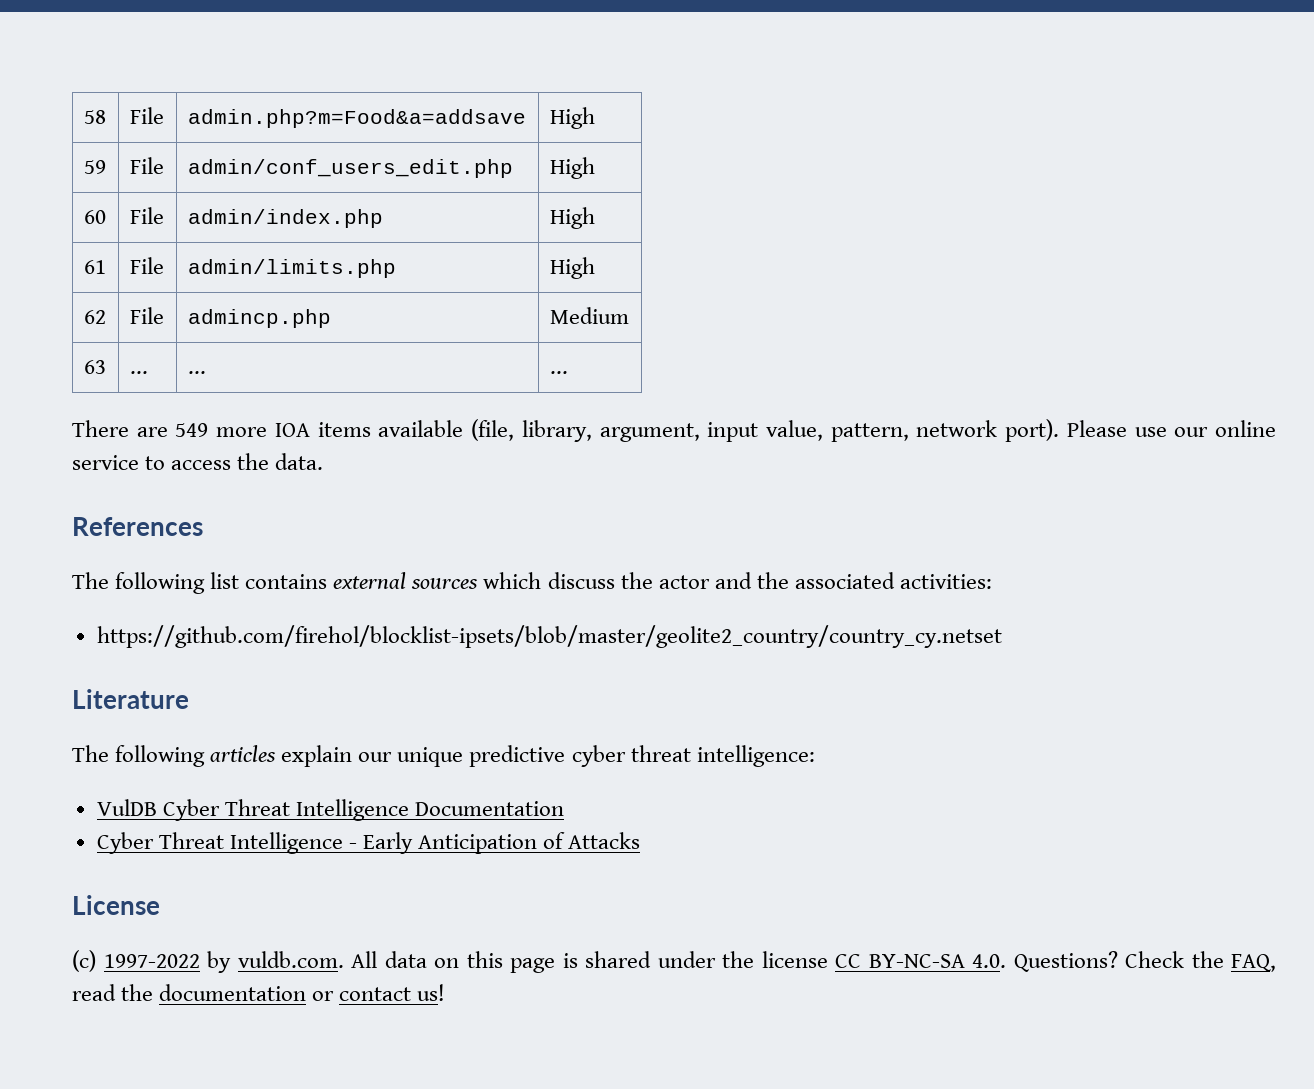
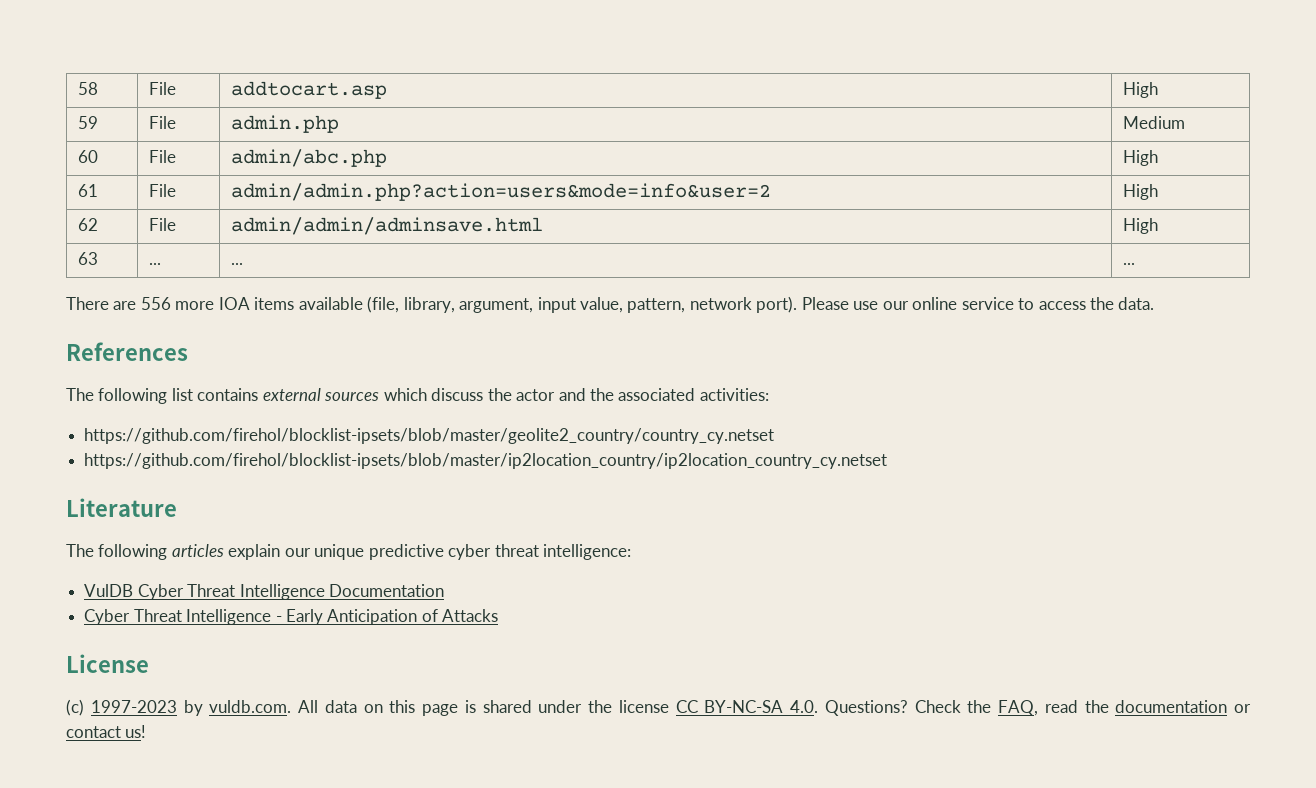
[187,109,526,128] admin.php?m=Food&a=addsave -> [231,81,388,99] addtocart.asp
[187,159,513,178] [549,157,595,179] admin/conf_users_edit.php | High -> [231,115,340,133] [1123,116,1186,129] admin.php | Medium
[187,209,383,228] admin/index.php -> [231,149,388,167] admin/abc.php
[187,259,396,278] admin/limits.php -> [231,183,772,201] admin/admin.php?action=users&mode=info&user=2
[187,309,331,328] [549,307,629,324] admincp.php | Medium -> [231,217,544,235] [1123,218,1159,234] admin/admin/adminsave.html | High
[175,423,209,437] 549 -> [140,297,171,310] 556
(1002, 636) none -> [84,453,888,469] // https://github.com/firehol/blocklist-ipsets/blob/master/ip2location_country/ip2location_country_cy.netset
[103,954,200,968] 1997-2022 -> [90,700,177,713] 1997-2023

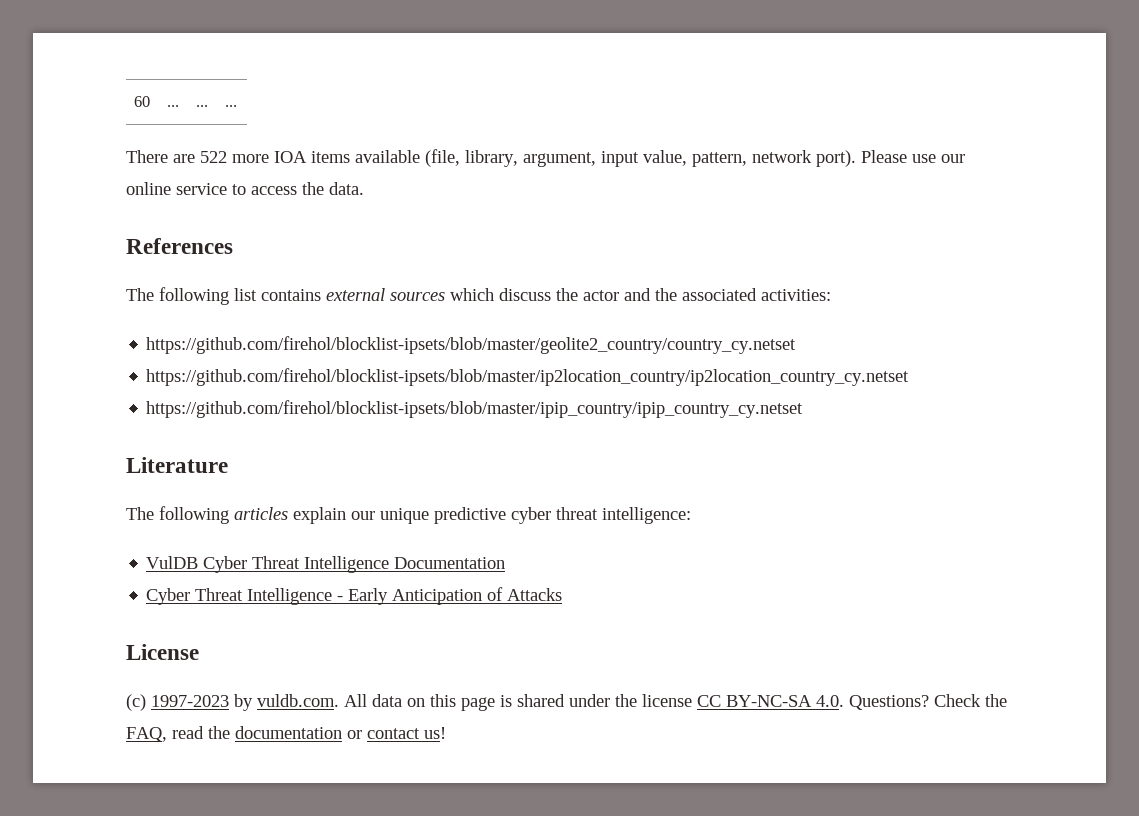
[78,82,99,95] [149,82,177,95] [231,81,388,99] [1123,82,1159,98] [78,116,99,129] [149,116,177,129] [231,115,340,133] [1123,116,1186,129] [78,150,99,163] [149,150,177,163] [231,149,388,167] [1123,150,1159,166] [78,184,99,197] [149,184,177,197] [231,183,772,201] [1123,184,1159,200] [78,218,99,231] [149,218,177,231] [231,217,544,235] [1123,218,1159,234] [78,252,99,265] 58 | File | addtocart.asp | High // 59 | File | admin.php | Medium // 60 | File | admin/abc.php | High // 61 | File | admin/admin.php?action=users&mode=info&user=2 | High // 62 | File | admin/admin/adminsave.html | High // 63 -> [134,96,151,107] 60
[140,297,171,310] 556 -> [200,151,227,163] 522
(888, 461) none -> [146,400,804,418] // https://github.com/firehol/blocklist-ipsets/blob/master/ipip_country/ipip_country_cy.netset

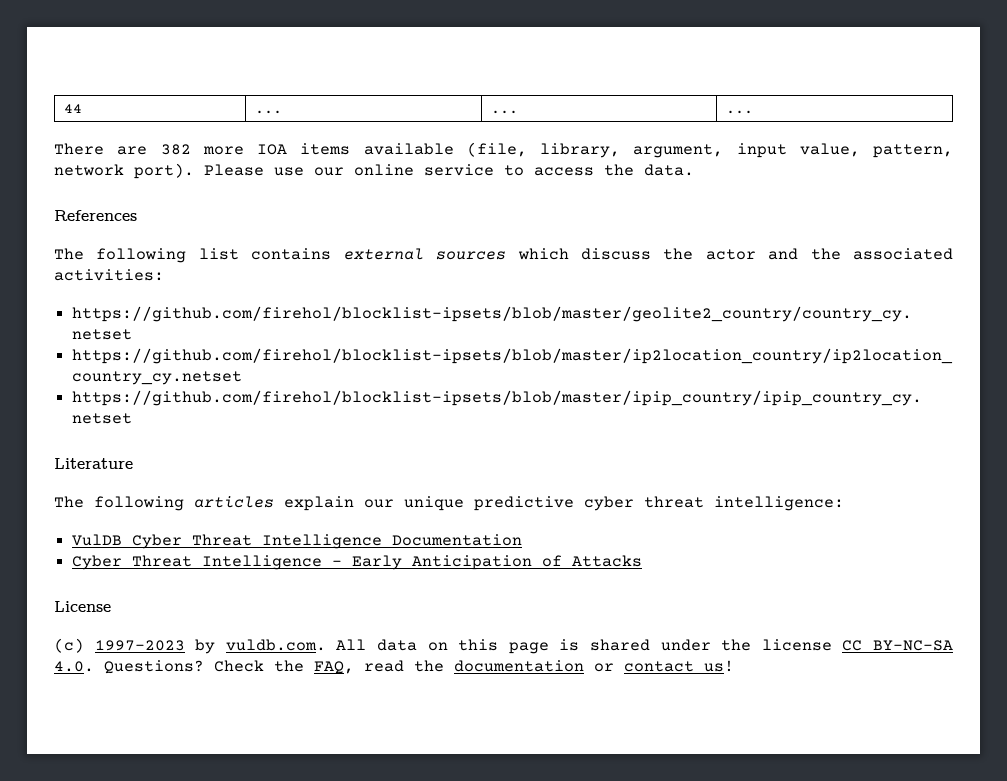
[134,96,151,107] 60 -> [64,104,83,113] 44
[200,151,227,163] 522 -> [160,144,191,155] 382

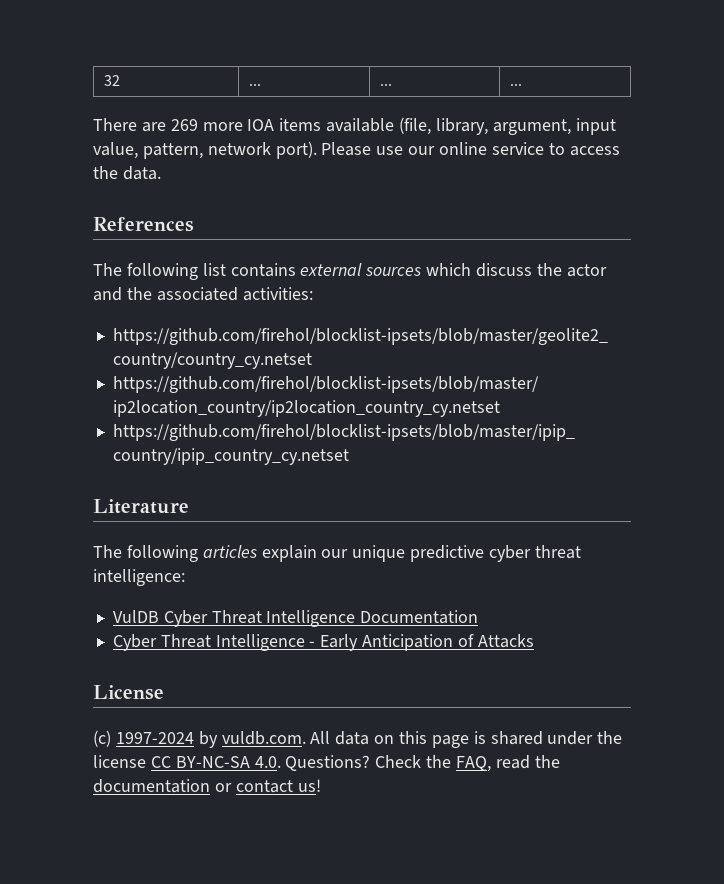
[64,104,83,113] 44 -> [103,75,120,86] 32
[160,144,191,155] 382 -> [170,119,198,131] 269
[94,640,185,651] 1997-2023 -> [115,732,194,744] 1997-2024

